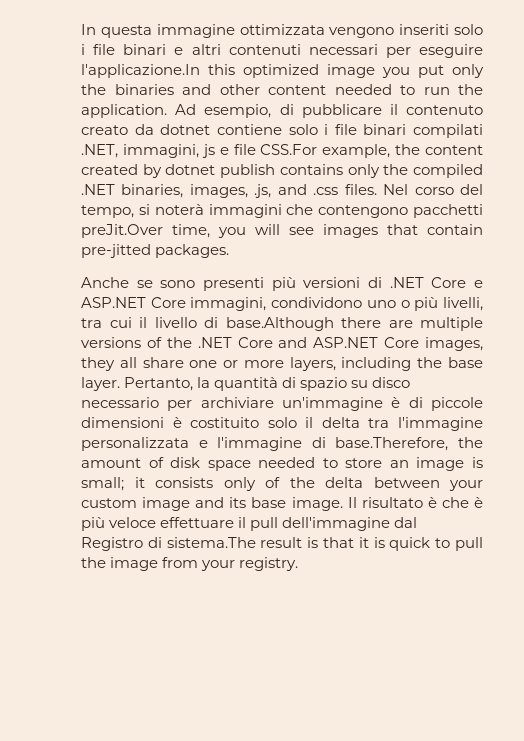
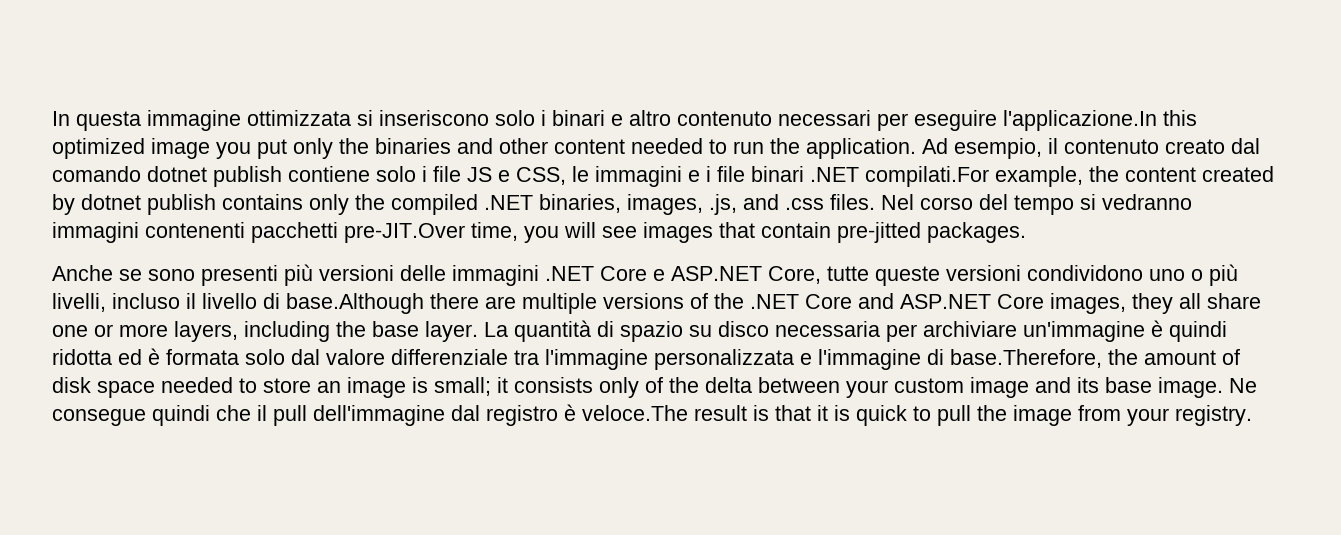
[329,24,483,38] [81,44,116,55] vengono inseriti solo i file -> [357,110,546,126] si inseriscono solo i
[191,44,301,55] altri contenuti -> [629,110,772,126] altro contenuto
[279,104,382,118] di pubblicare -> (1042, 148) none
[134,124,483,138] [81,144,318,158] da dotnet contiene solo i file binari compilati .NET, immagini, js e file CSS.For -> [1231,138,1260,154] [52,166,989,187] dal comando dotnet publish contiene solo i file JS e CSS, le immagini e i file binari .NET compilati.For
[81,204,483,218] [81,224,163,238] tempo, si noterà immagini che contengono pacchetti preJit.Over -> [1014,194,1192,215] [52,222,465,243] tempo si vedranno immagini contenenti pacchetti pre-JIT.Over
[368,277,382,288] di -> [400,265,539,286] delle immagini
[150,297,267,311] Core immagini, -> [768,265,1021,286] Core, tutte queste versioni
[81,317,132,328] tra cui -> [112,293,180,309] incluso
[124,377,211,391] Pertanto, la -> [484,322,508,337] La
[81,397,159,408] necessario -> [775,321,880,337] necessaria
[408,397,483,411] [81,417,360,428] di piccole dimensioni è costituito solo il delta -> [1169,321,1227,342] [52,348,508,365] quindi ridotta ed è formata solo dal valore differenziale
[347,497,484,508] [81,517,235,531] Il risultato è che è più veloce effettuare -> [1229,378,1257,393] [52,405,251,426] Ne consegue quindi che
[81,537,256,551] Registro di sistema.The -> [486,404,688,426] registro è veloce.The

